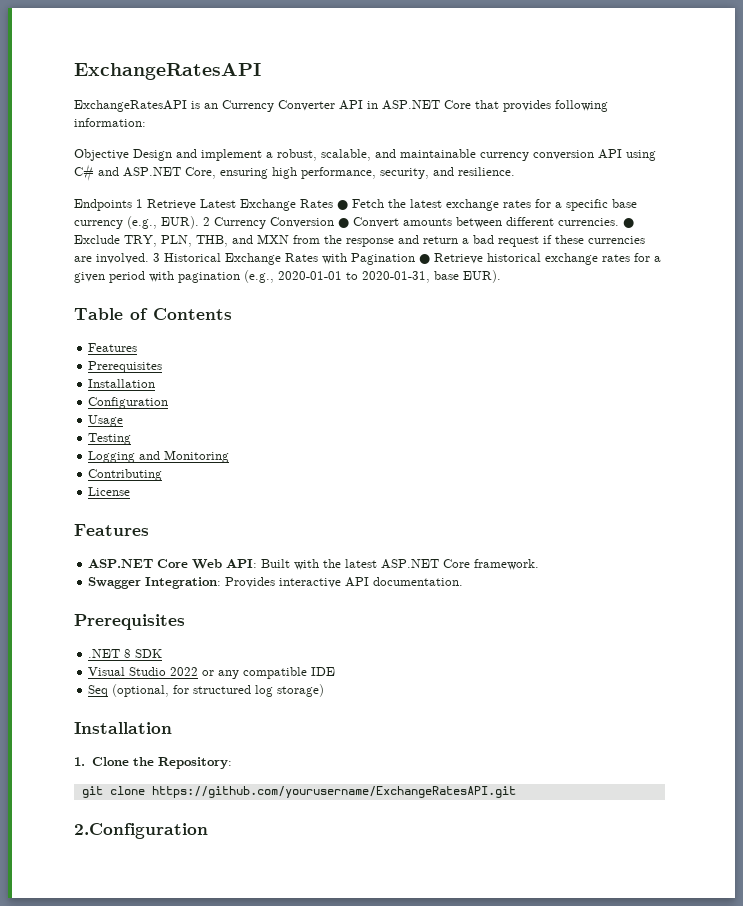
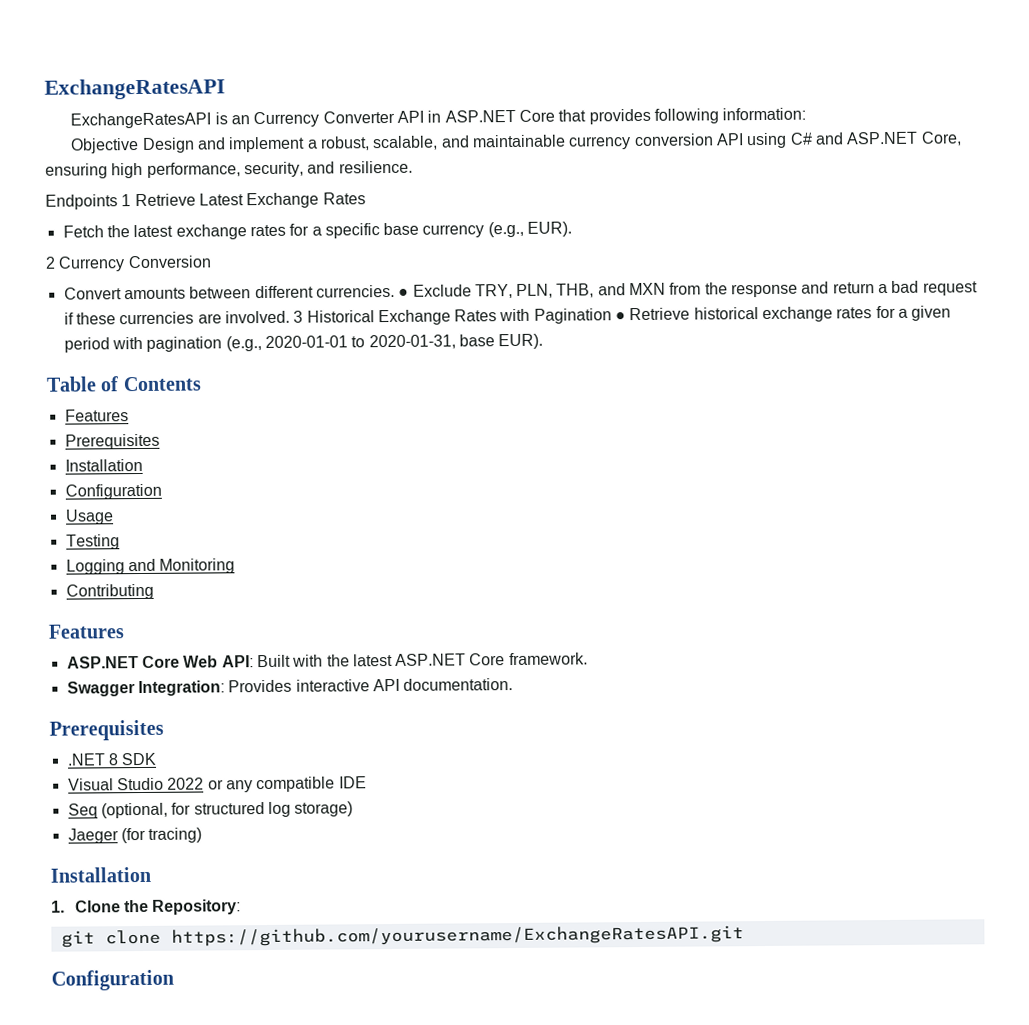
[337,200,348,210] ● -> (366, 198) //
(199, 222) none -> (573, 229) //
[338,218,349,228] ● -> (212, 262) //
[88,487,131,496] // License -> (154, 591) none
(325, 690) none -> [67,827,203,844] // Jaeger (for tracing)
[74,823,208,839] 2.Configuration -> [51,969,174,991] Configuration

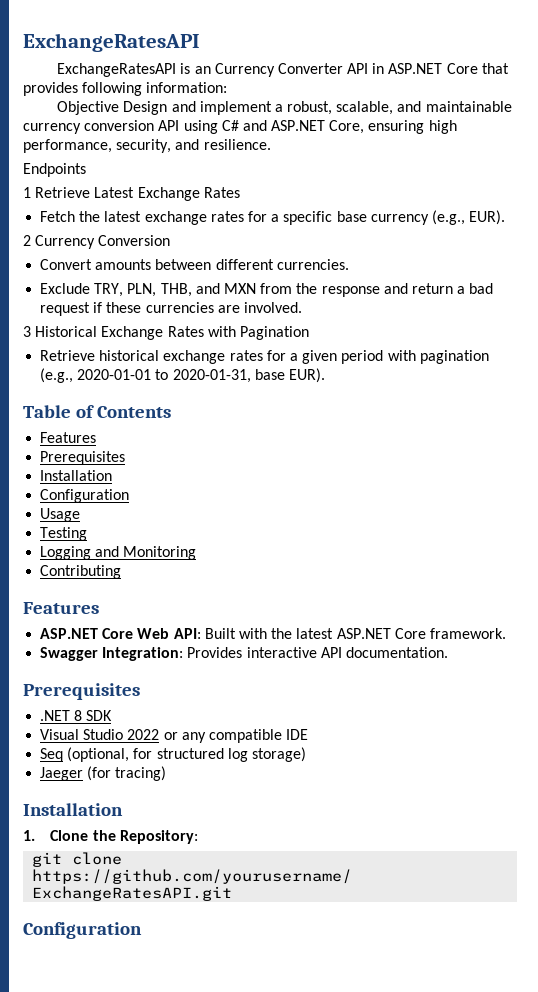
(118, 202) none -> (86, 170) //
[398,288,410,297] ● -> (349, 264) //
(290, 317) none -> (302, 307) //
[615,312,627,321] ● -> (309, 333) //

